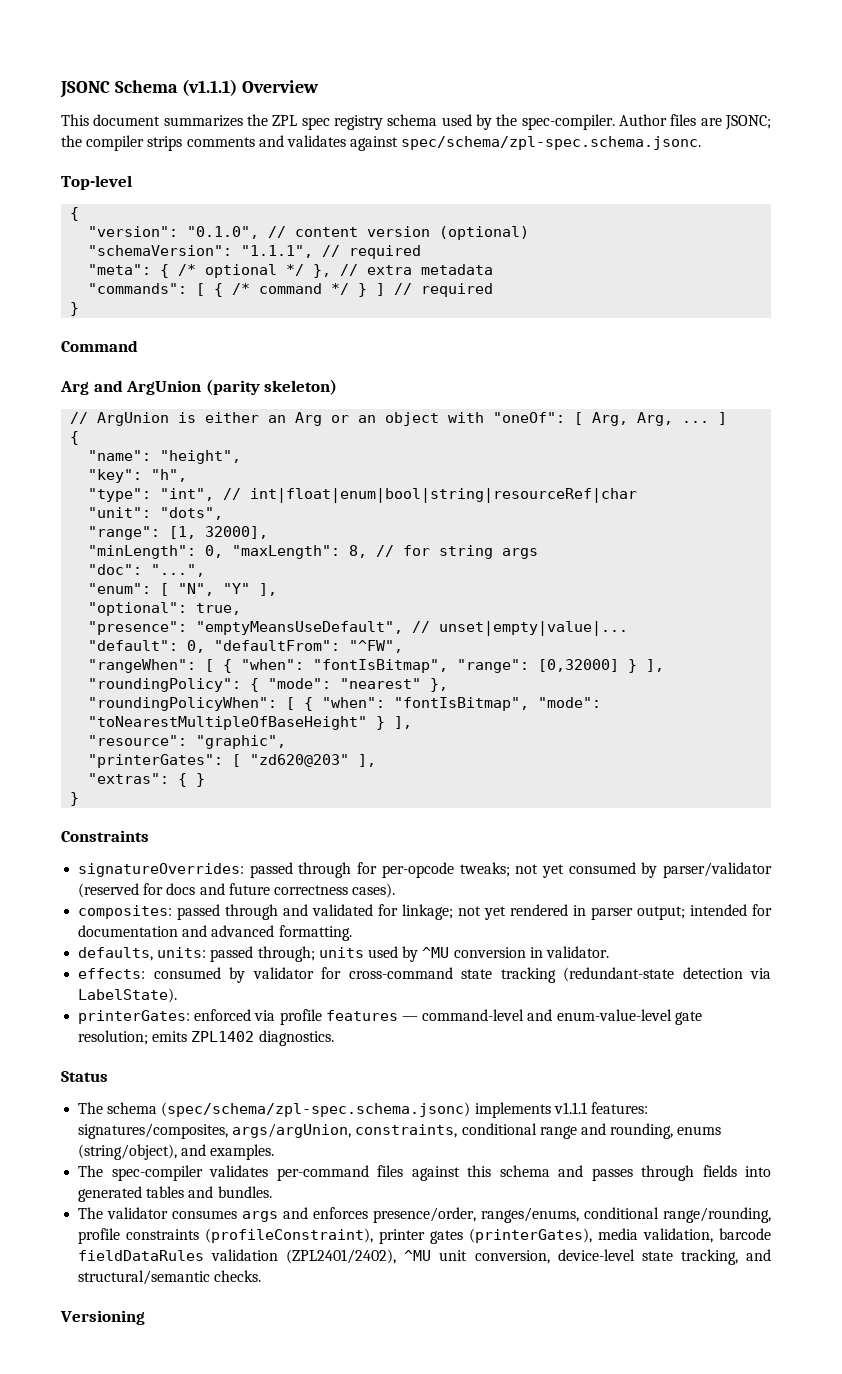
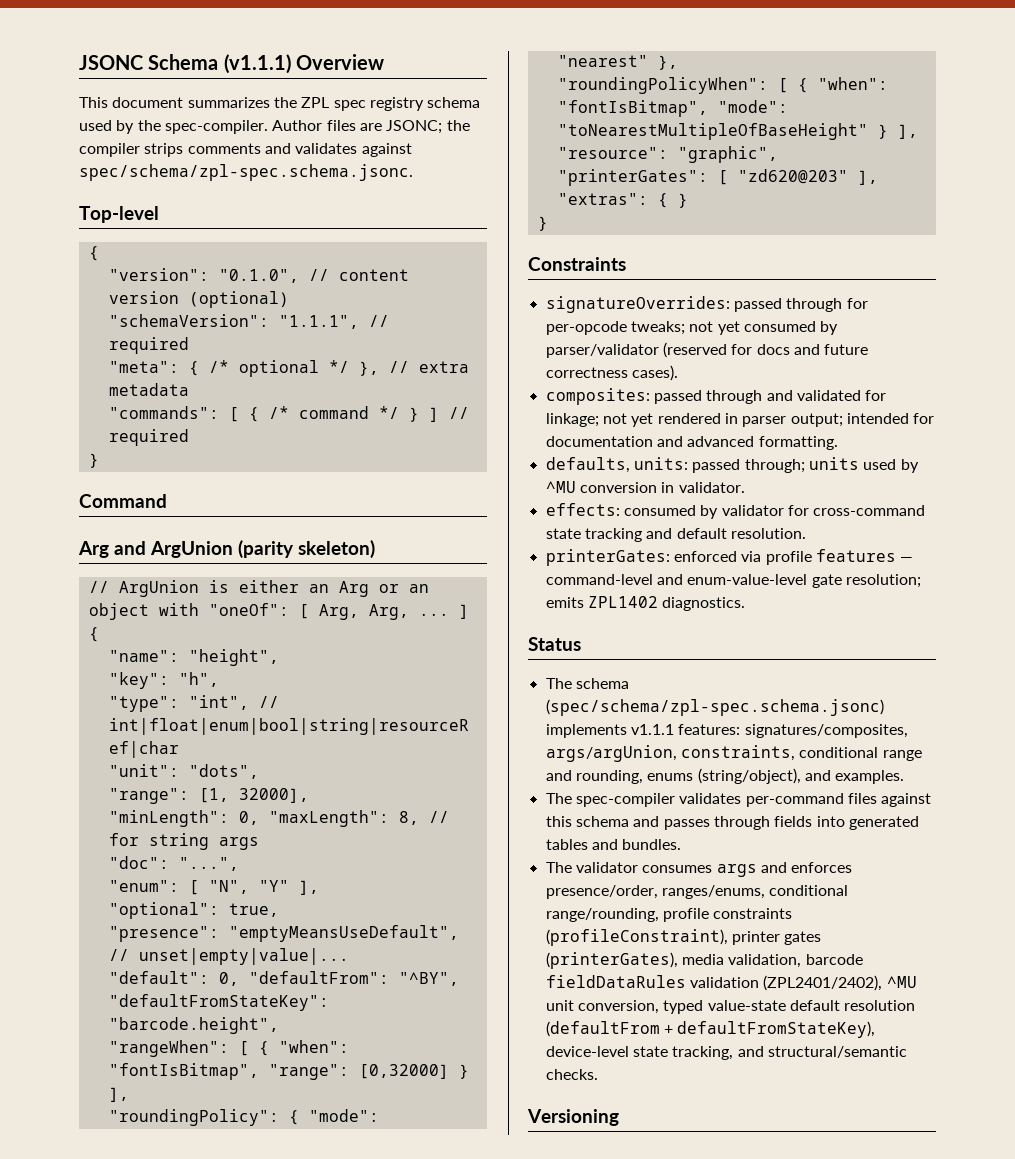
[349,640,404,653] "^FW", -> [398,972,459,986] [108,994,329,1011] [108,1017,279,1034] "^BY", "defaultFromStateKey": "barcode.height",
[563,967,771,982] [78,988,178,1003] (redundant-state detection via LabelState). -> [646,528,806,539] and default resolution.
(550, 1257) none -> [663,1000,916,1014] [545,1021,876,1038] typed value-state default resolution (defaultFrom + defaultFromStateKey),

